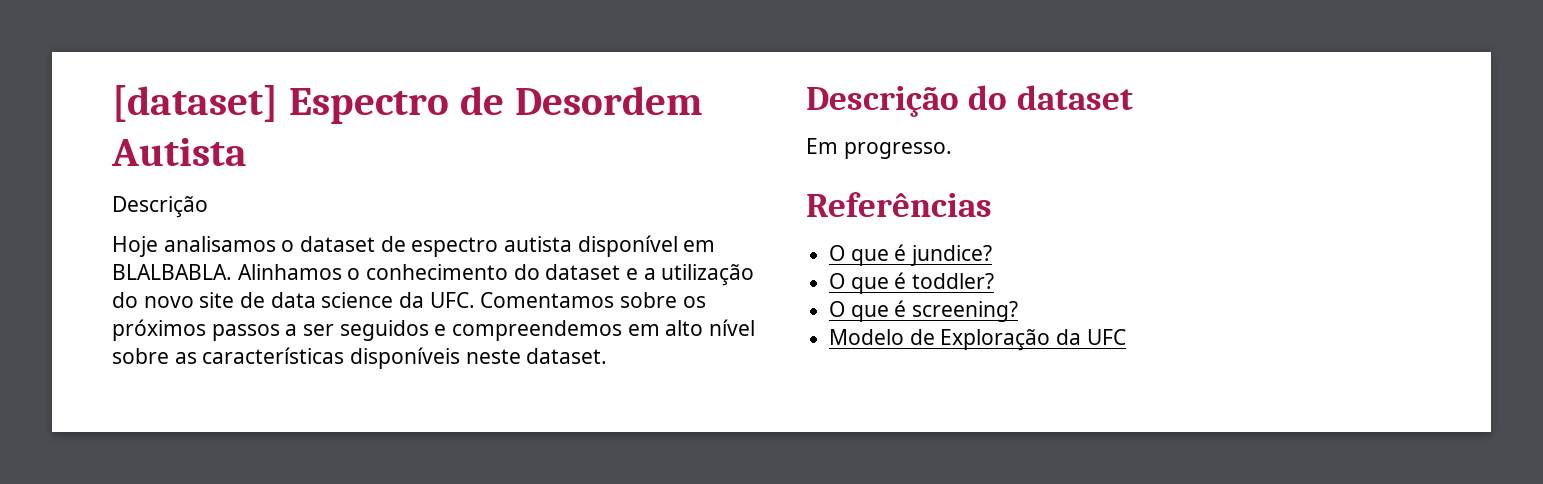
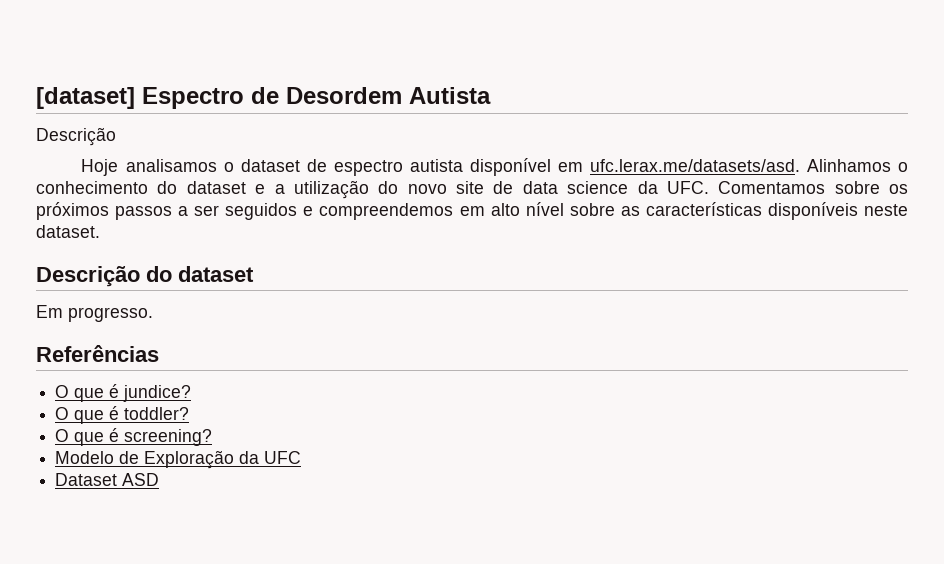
[112,264,232,280] BLALBABLA. -> [589,159,800,172] ufc.lerax.me/datasets/asd.
(1126, 337) none -> [55,473,160,486] // Dataset ASD

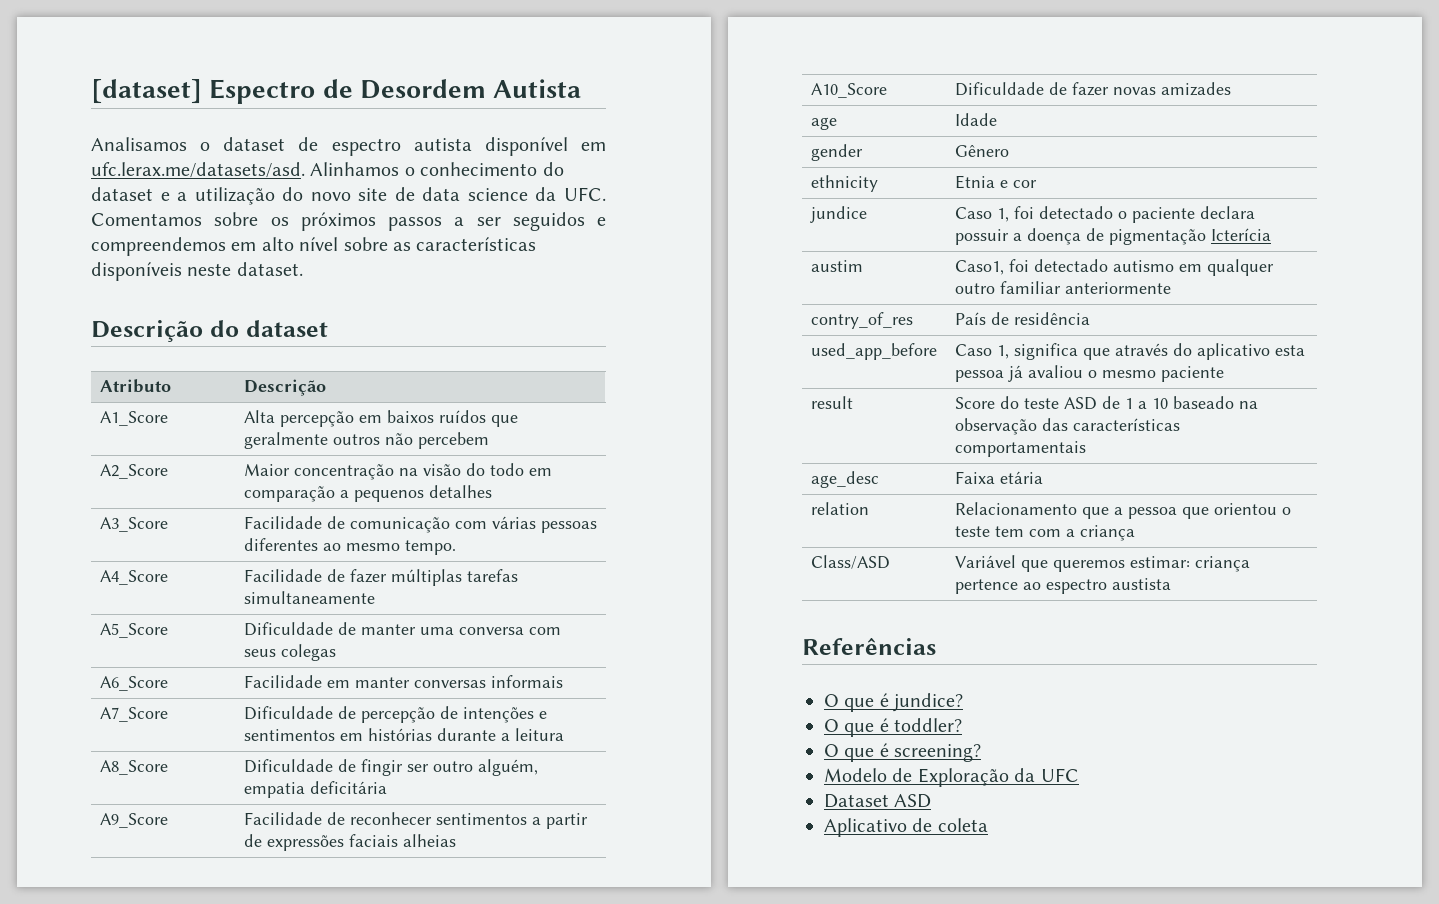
[36,127,116,146] [81,159,217,176] Descrição // Hoje analisamos -> [91,137,187,151] Analisamos
[36,305,153,322] // Em progresso. -> [99,379,171,393] [243,379,326,396] [99,411,168,426] [243,410,518,427] [243,432,489,449] [99,464,168,479] [243,463,552,480] [243,485,492,502] [99,517,168,532] [243,516,597,533] [243,538,456,555] [99,570,168,585] [243,569,518,586] [243,591,375,604] [99,623,168,638] [243,622,561,636] [243,644,336,661] [99,676,168,691] [243,675,563,688] [99,707,168,722] [243,706,547,723] [243,728,564,741] [99,760,168,775] [243,759,538,776] [243,781,387,798] [99,813,168,828] [243,812,588,829] [243,834,456,851] [810,83,887,98] [954,82,1231,96] [810,117,837,130] [954,113,997,126] [810,144,863,161] [954,145,1009,157] [810,175,878,192] [954,175,1037,189] [809,206,867,223] [954,206,1255,223] [954,228,1271,245] [810,260,863,272] [954,259,1274,276] [954,281,1171,294] [810,312,913,329] [954,312,1090,325] [810,343,937,360] [954,343,1305,360] [954,365,1224,382] [810,396,853,409] [954,396,1258,410] [954,418,1180,435] [954,441,1086,457] [810,471,879,488] [954,471,1043,484] [810,502,869,515] [954,502,1291,519] [954,525,1135,541] [810,555,890,569] [954,555,1250,572] [954,578,1171,594] // Atributo | Descrição // A1_Score | Alta percepção em baixos ruídos que geralmente outros não percebem // A2_Score | Maior concentração na visão do todo em comparação a pequenos detalhes // A3_Score | Facilidade de comunicação com várias pessoas diferentes ao mesmo tempo. // A4_Score | Facilidade de fazer múltiplas tarefas simultaneamente // A5_Score | Dificuldade de manter uma conversa com seus colegas // A6_Score | Facilidade em manter conversas informais // A7_Score | Dificuldade de percepção de intenções e sentimentos em histórias durante a leitura // A8_Score | Dificuldade de fingir ser outro alguém, empatia deficitária // A9_Score | Facilidade de reconhecer sentimentos a partir de expressões faciais alheias // A10_Score | Dificuldade de fazer novas amizades // age | Idade // gender | Gênero // ethnicity | Etnia e cor // jundice | Caso 1, foi detectado o paciente declara possuir a doença de pigmentação Icterícia // austim | Caso1, foi detectado autismo em qualquer outro familiar anteriormente // contry_of_res | País de residência // used_app_before | Caso 1, significa que através do aplicativo esta pessoa já avaliou o mesmo paciente // result | Score do teste ASD de 1 a 10 baseado na observação das características comportamentais // age_desc | Faixa etária // relation | Relacionamento que a pessoa que orientou o teste tem com a criança // Class/ASD | Variável que queremos estimar: criança pertence ao espectro austista
(160, 479) none -> [824,818,988,837] // Aplicativo de coleta

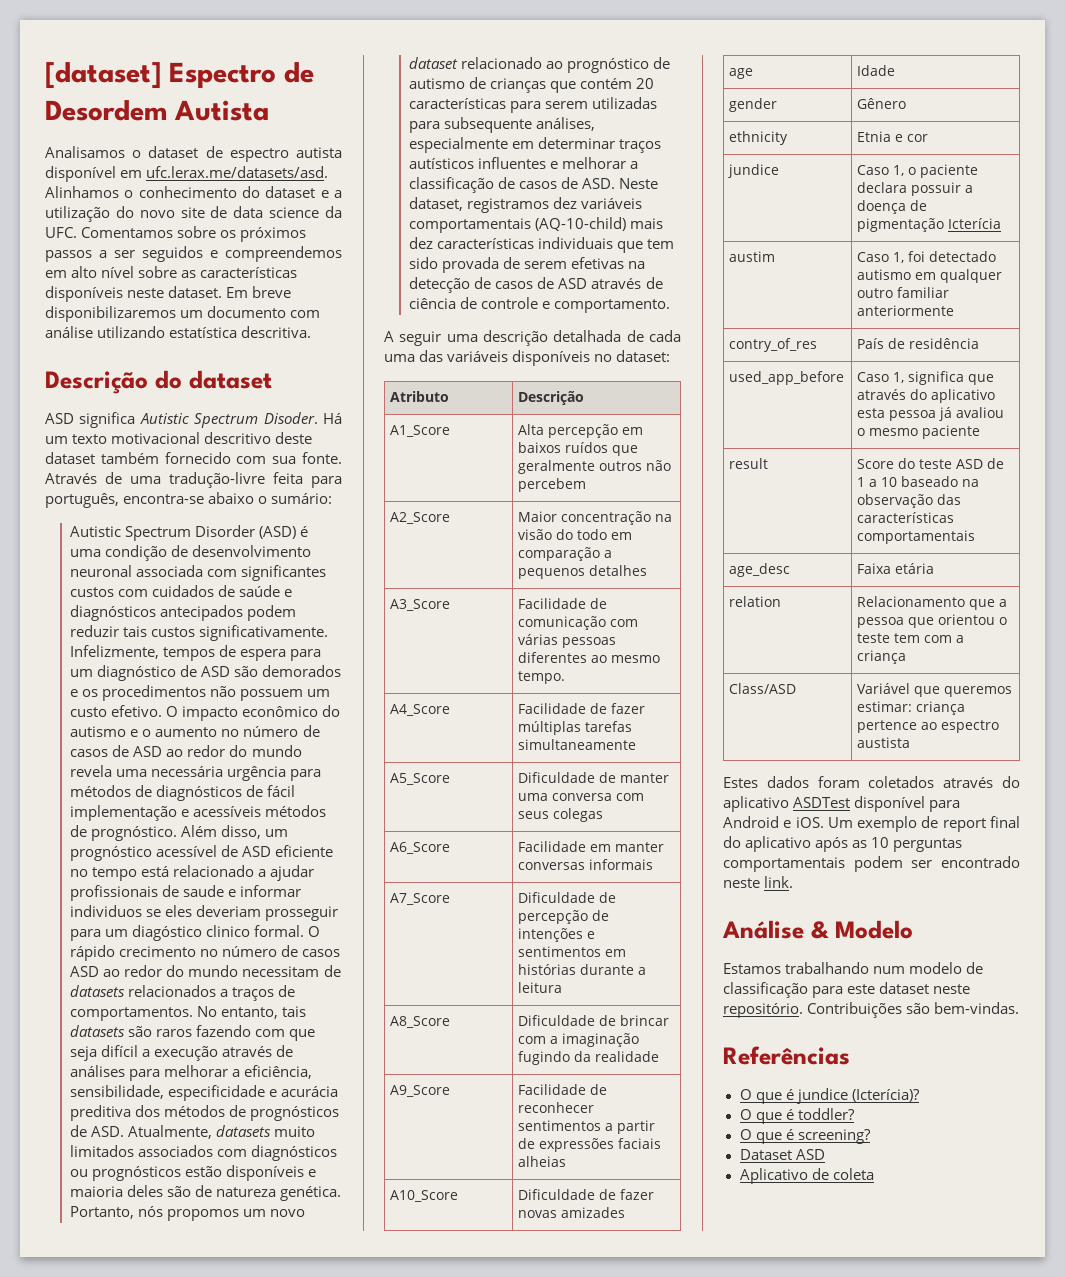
[91,320,328,342] // Descrição do dataset -> [226,286,292,298] [45,306,321,322] [45,326,312,338] [45,370,272,394] [45,412,342,428] [45,432,313,444] [45,452,342,464] [45,472,342,488] [45,492,333,508] [70,525,309,541] [70,545,312,561] [70,565,327,581] [70,585,293,597] [70,605,297,621] [70,625,329,641] [70,645,322,661] [70,665,342,681] [70,685,331,701] [70,705,341,721] [70,725,320,737] [70,745,302,757] [70,765,322,781] [70,785,296,801] [70,805,327,821] [70,825,289,841] [70,845,334,861] [70,865,315,881] [70,885,302,901] [70,905,339,921] [70,925,321,941] [70,945,341,961] [70,965,341,977] [70,985,296,1001] [70,1006,307,1021] [70,1025,316,1041] [70,1045,294,1061] [70,1065,313,1081] [70,1085,339,1101] [70,1105,340,1121] [70,1125,316,1139] [70,1145,338,1161] [70,1165,317,1181] [70,1185,342,1201] [70,1206,306,1221] [409,57,671,73] [409,77,655,93] [409,97,658,113] [409,117,596,133] [409,137,662,153] [409,157,639,169] [409,177,659,193] [409,197,643,213] [409,217,664,233] [409,237,675,253] [409,257,646,273] [409,277,663,293] [409,297,671,313] [384,330,681,346] [384,350,671,366] Em breve disponibilizaremos um documento com análise utilizando estatística descritiva. // Descrição do dataset // ASD significa Autistic Spectrum Disoder. Há um texto motivacional descritivo deste dataset também fornecido com sua fonte. Através de uma tradução-livre feita para português, encontra-se abaixo o sumário: // Autistic Spectrum Disorder (ASD) é uma condição de desenvolvimento neuronal associada com significantes custos com cuidados de saúde e diagnósticos antecipados podem reduzir tais custos significativamente. Infelizmente, tempos de espera para um diagnóstico de ASD são demorados e os procedimentos não possuem um custo efetivo. O impacto econômico do autismo e o aumento no número de casos de ASD ao redor do mundo revela uma necessária urgência para métodos de diagnósticos de fácil implementação e acessíveis métodos de prognóstico. Além disso, um prognóstico acessível de ASD eficiente no tempo está relacionado a ajudar profissionais de saude e informar individuos se eles deveriam prosseguir para um diagóstico clinico formal. O rápido crecimento no número de casos ASD ao redor do mundo necessitam de datasets relacionados a traços de comportamentos. No entanto, tais datasets são raros fazendo com que seja difícil a execução através de análises para melhorar a eficiência, sensibilidade, especificidade e acurácia preditiva dos métodos de prognósticos de ASD. Atualmente, datasets muito limitados associados com diagnósticos ou prognósticos estão disponíveis e maioria deles são de natureza genética. Portanto, nós propomos um novo dataset relacionado ao prognóstico de autismo de crianças que contém 20 características para serem utilizadas para subsequente análises, especialmente em determinar traços autísticos influentes e melhorar a classificação de casos de ASD. Neste dataset, registramos dez variáveis comportamentais (AQ-10-child) mais dez características individuais que tem sido provada de serem efetivas na detecção de casos de ASD através de ciência de controle e comportamento. // A seguir uma descrição detalhada de cada uma das variáveis disponíveis no dataset:
[360,759,538,776] [243,781,387,798] fingir ser outro alguém, empatia deficitária -> [620,1015,670,1026] [518,1033,640,1047] [518,1051,660,1065] brincar com a imaginação fugindo da realidade
[1013,206,1113,219] foi detectado -> (905, 170) none
[954,260,1004,275] Caso1, -> [857,252,905,263] Caso 1,
(1171, 584) none -> [723,776,1020,788] [723,796,961,812] [723,816,1020,832] [723,836,963,852] [723,856,1020,872] [723,876,794,888] [722,920,913,939] [723,962,984,974] [723,982,971,998] [723,1002,1020,1018] // Estes dados foram coletados através do aplicativo ASDTest disponível para Android e iOS. Um exemplo de report final do aplicativo após as 10 perguntas comportamentais podem ser encontrado neste link. // Análise & Modelo // Estamos trabalhando num modelo de classificação para este dataset neste repositório. Contribuições são bem-vindas.
[893,693,964,712] jundice? -> [796,1088,920,1104] jundice (Icterícia)?
[824,768,1079,787] // Modelo de Exploração da UFC -> (871, 1136) none

